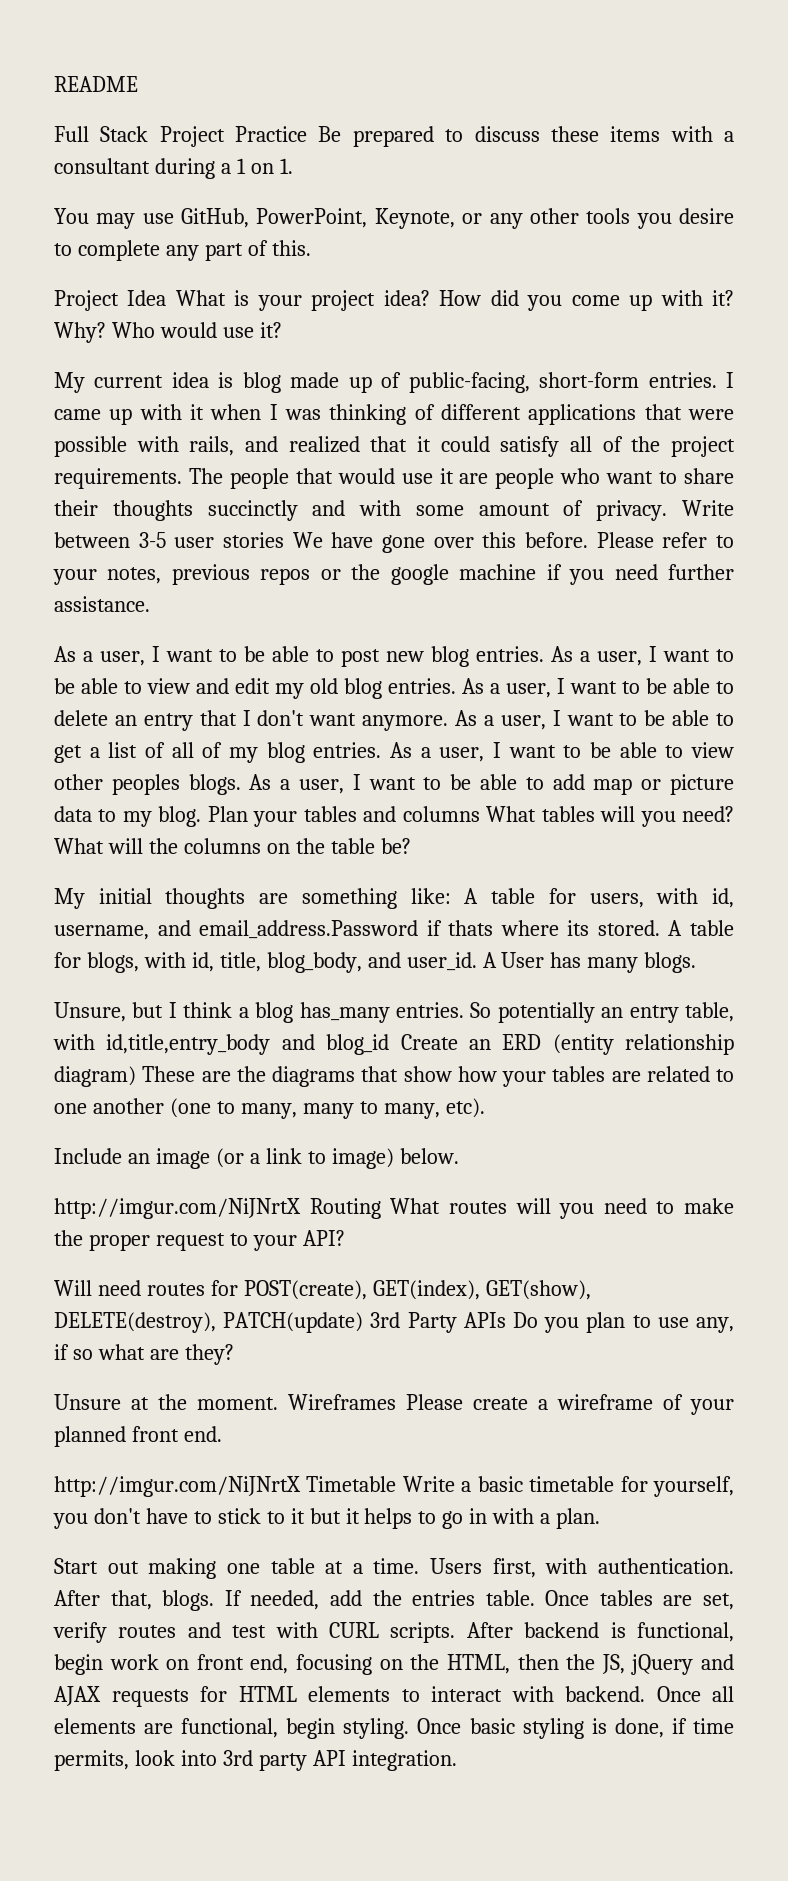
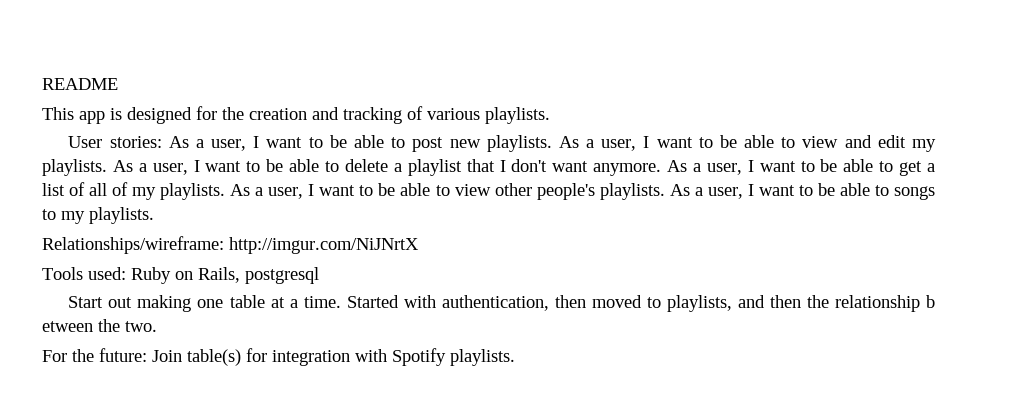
[54,126,735,147] [54,158,293,179] [54,208,735,229] [54,240,311,261] [54,290,734,311] [54,322,282,343] [54,372,734,393] [54,404,734,425] [54,436,735,457] [54,468,734,489] [54,500,734,521] [54,532,734,553] [53,564,734,585] [54,596,150,612] Full Stack Project Practice Be prepared to discuss these items with a consultant during a 1 on 1. // You may use GitHub, PowerPoint, Keynote, or any other tools you desire to complete any part of this. // Project Idea What is your project idea? How did you come up with it? Why? Who would use it? // My current idea is blog made up of public-facing, short-form entries. I came up with it when I was thinking of different applications that were possible with rails, and realized that it could satisfy all of the project requirements. The people that would use it are people who want to share their thoughts succinctly and with some amount of privacy. Write between 3-5 user stories We have gone over this before. Please refer to your notes, previous repos or the google machine if you need further assistance. // -> [42,106,550,124] [68,136,162,148] This app is designed for the creation and tracking of various playlists. // User stories:
[431,646,544,667] blog entries. -> [486,135,552,152] playlists.
[310,678,456,699] old blog entries. -> [42,159,107,176] playlists.
[114,713,193,731] an entry -> [393,159,462,176] a playlist
[266,742,382,763] blog entries. -> [160,183,226,200] playlists.
[111,774,734,795] [54,806,734,827] [54,838,411,854] [54,888,735,909] [54,920,734,940] [54,952,697,973] [54,1002,734,1023] [53,1034,734,1055] [54,1066,734,1087] [54,1098,485,1119] [54,1148,459,1169] [54,1198,734,1219] [54,1230,345,1251] [54,1280,591,1300] [54,1312,735,1333] [54,1344,234,1365] [54,1394,734,1415] [54,1426,222,1447] [54,1476,735,1497] [53,1508,601,1529] peoples blogs. As a user, I want to be able to add map or picture data to my blog. Plan your tables and columns What tables will you need? What will the columns on the table be? // My initial thoughts are something like: A table for users, with id, username, and email_address.Password if thats where its stored. A table for blogs, with id, title, blog_body, and user_id. A User has many blogs. // Unsure, but I think a blog has_many entries. So potentially an entry table, with id,title,entry_body and blog_id Create an ERD (entity relationship diagram) These are the diagrams that show how your tables are related to one another (one to many, many to many, etc). // Include an image (or a link to image) below. // http://imgur.com/NiJNrtX Routing What routes will you need to make the proper request to your API? // Will need routes for POST(create), GET(index), GET(show), DELETE(destroy), PATCH(update) 3rd Party APIs Do you plan to use any, if so what are they? // Unsure at the moment. Wireframes Please create a wireframe of your planned front end. // http://imgur.com/NiJNrtX Timetable Write a basic timetable for yourself, you don't have to stick to it but it helps to go in with a plan. -> [536,183,936,200] [42,207,154,224] [42,236,419,254] [42,267,319,284] people's playlists. As a user, I want to be able to songs to my playlists. // Relationships/wireframe: http://imgur.com/NiJNrtX // Tools used: Ruby on Rails, postgresql
[430,1558,734,1578] [54,1590,735,1611] [53,1622,734,1643] [54,1654,735,1675] [54,1686,734,1707] [54,1718,734,1739] [54,1750,457,1771] Users first, with authentication. After that, blogs. If needed, add the entries table. Once tables are set, verify routes and test with CURL scripts. After backend is functional, begin work on front end, focusing on the HTML, then the JS, jQuery and AJAX requests for HTML elements to interact with backend. Once all elements are functional, begin styling. Once basic styling is done, if time permits, look into 3rd party API integration. -> [346,295,935,312] [42,319,157,332] [42,348,515,366] Started with authentication, then moved to playlists, and then the relationship b etween the two. // For the future: Join table(s) for integration with Spotify playlists.

